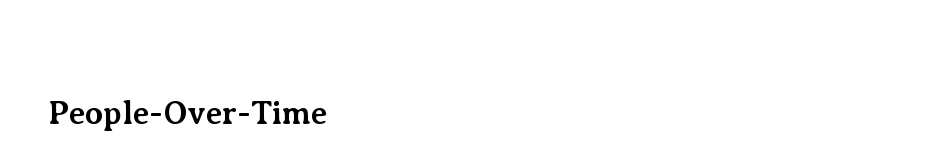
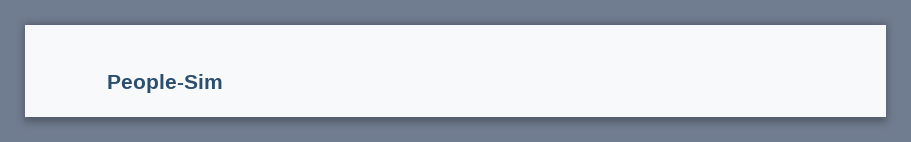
[48,100,327,131] People-Over-Time -> [107,74,223,93] People-Sim

